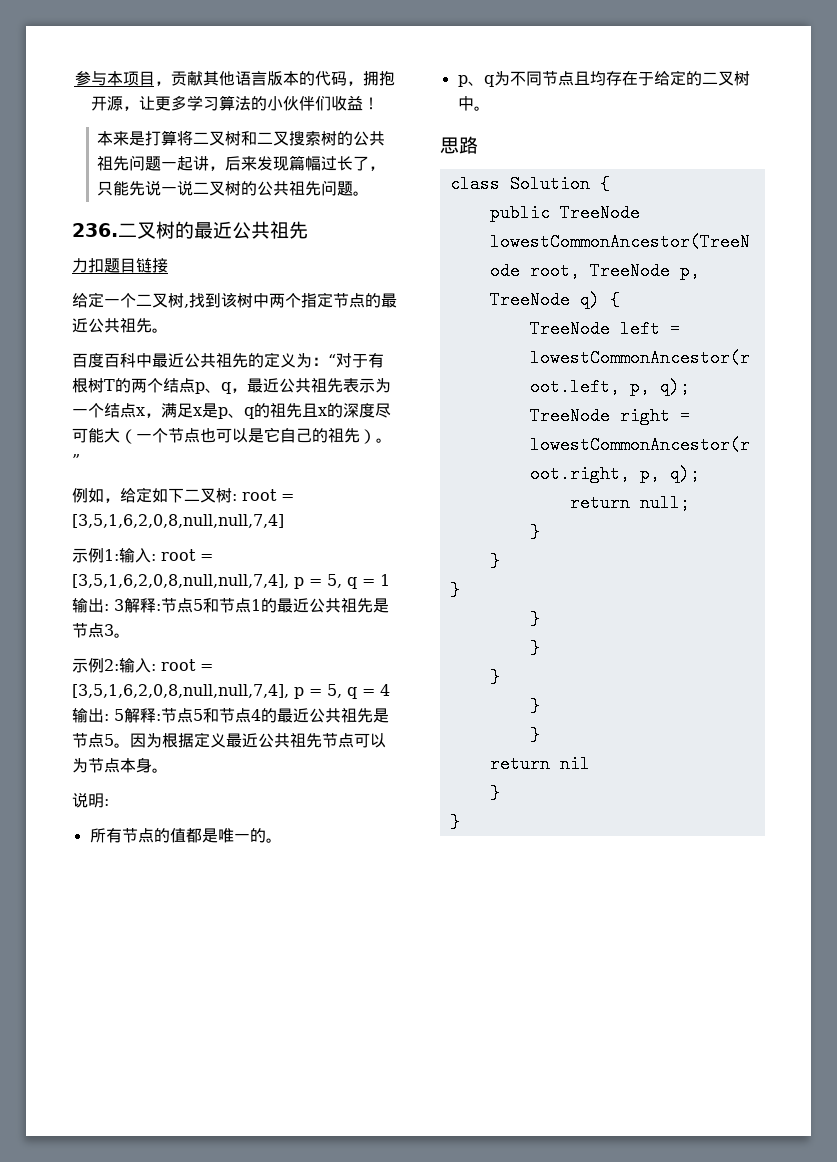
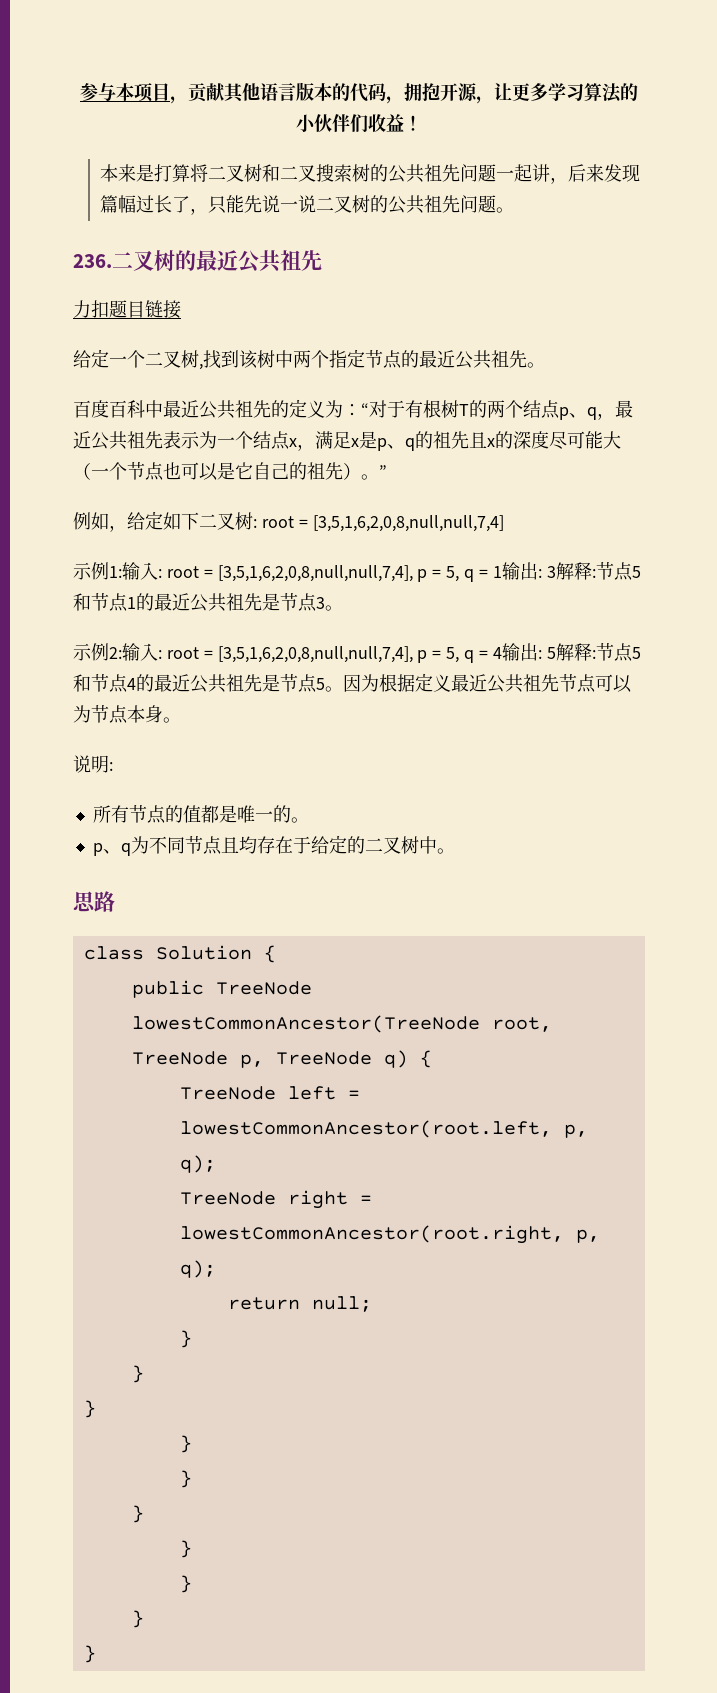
[489,755,590,773] // return nil -> (192, 1584) none

